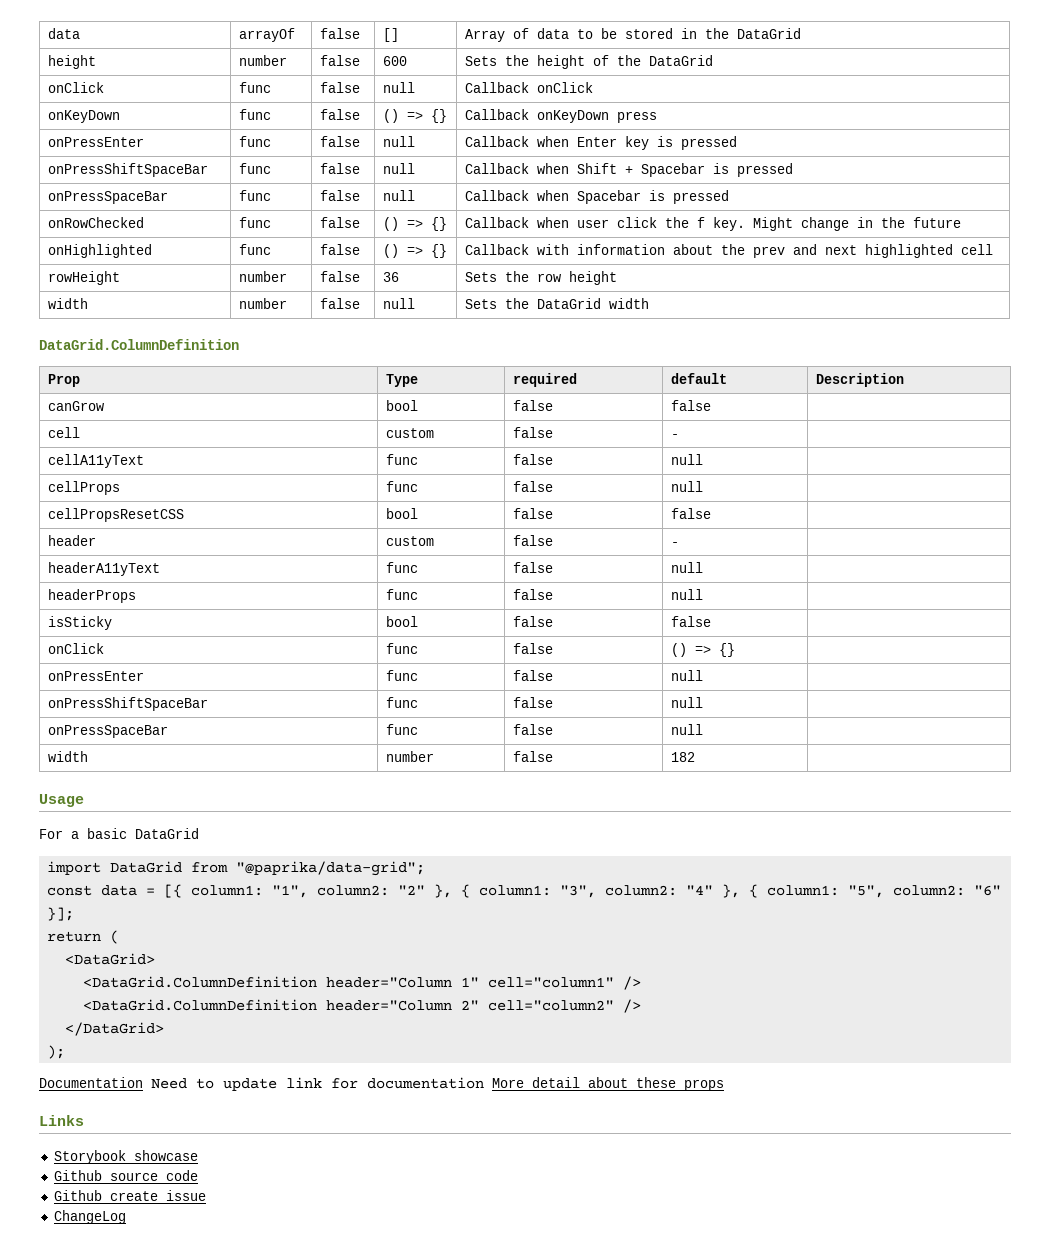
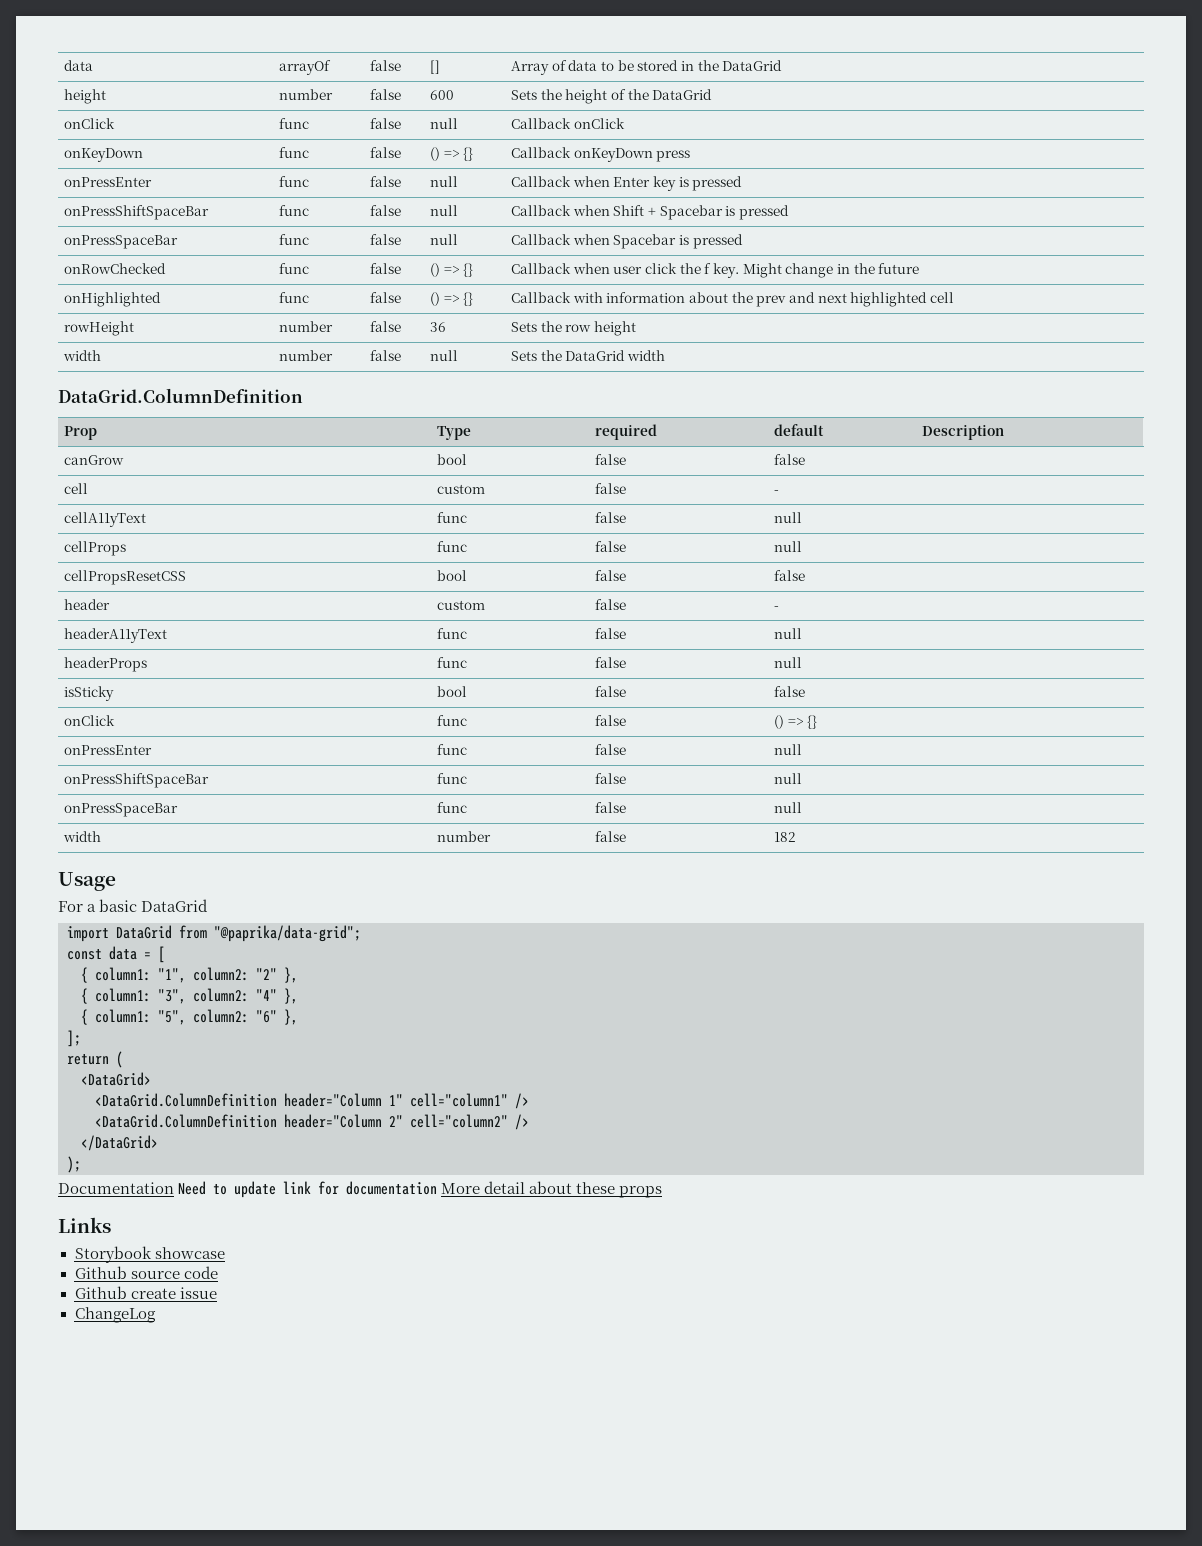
[164,884,183,898] [{ -> [158,946,165,963] [81,967,88,983] [ // {
(453, 891) none -> (298, 975) //
(741, 891) none -> (298, 996) //
[47,907,75,921] }]; -> [284,1009,298,1025] [67,1030,81,1047] }, // ];

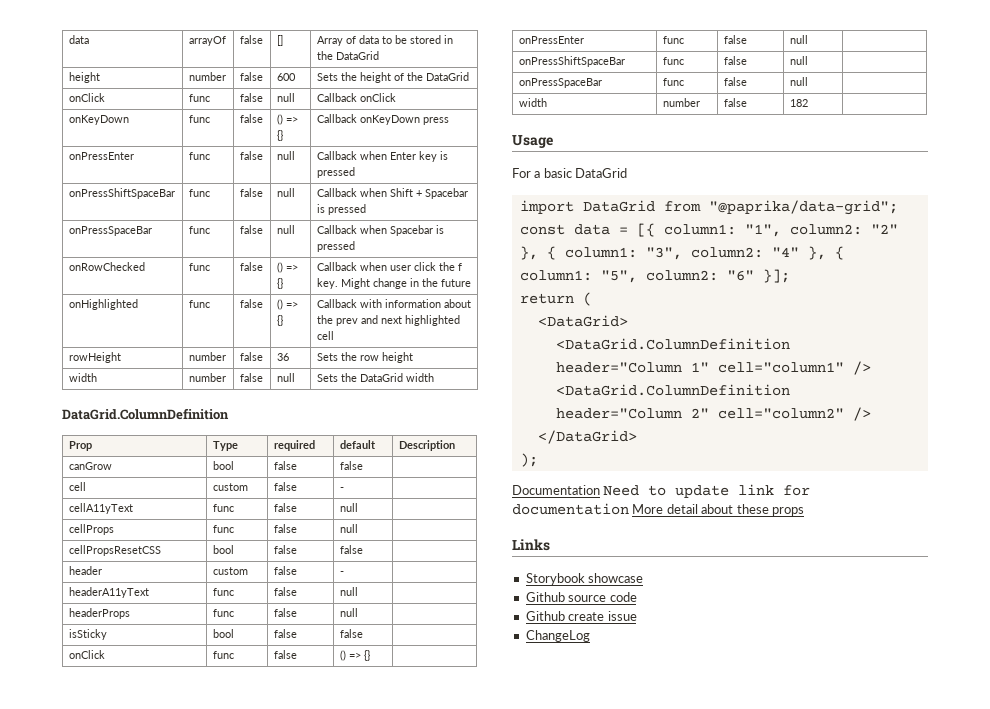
[158,946,165,963] [81,967,88,983] [ // { -> [636,223,655,237] [{
(298, 975) // -> (538, 253) none
(298, 996) // -> (826, 253) none
[284,1009,298,1025] [67,1030,81,1047] }, // ]; -> [762,269,790,283] }];

